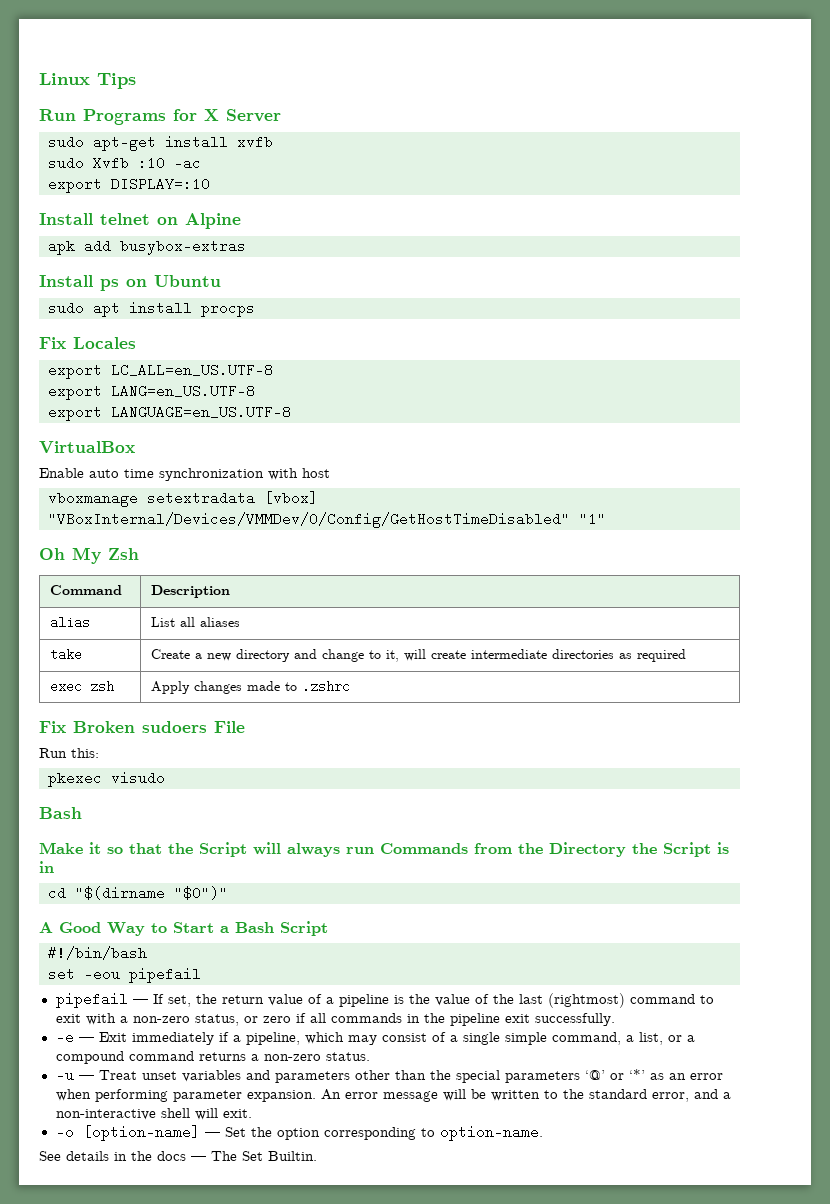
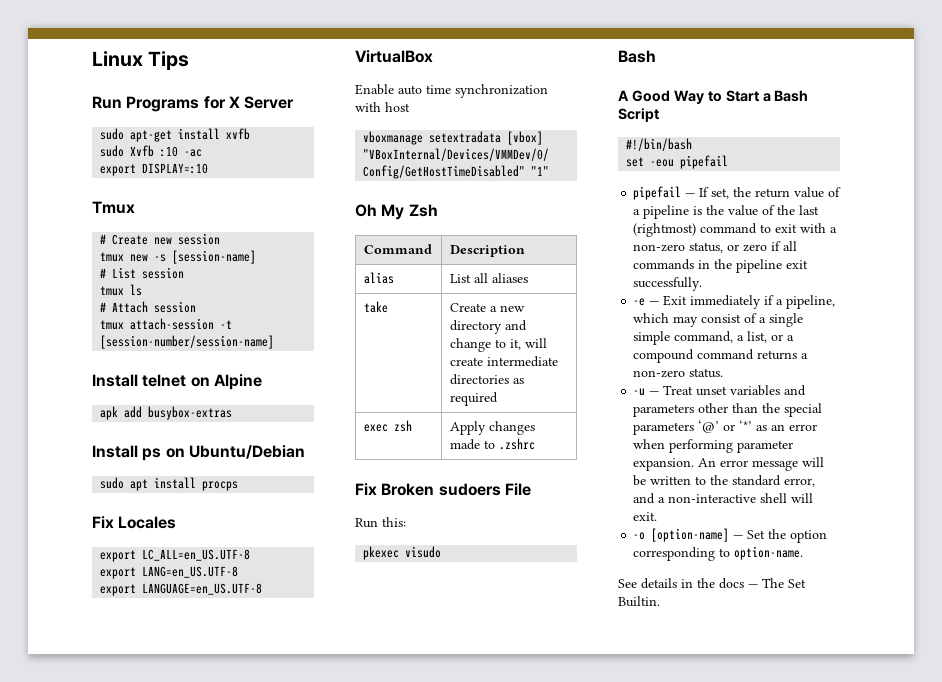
(210, 184) none -> [92,201,135,214] [100,233,221,245] [100,250,257,264] [100,267,185,279] [100,284,143,296] [100,301,197,313] [100,318,233,330] [100,335,275,349] // Tmux // # Create new session // tmux new -s [session-name] // # List session // tmux ls // # Attach session // tmux attach-session -t [session-number/session-name]
[154,275,221,287] Ubuntu -> [188,445,305,459] Ubuntu/Debian
[39,842,729,857] [39,861,54,873] [48,886,228,900] // Make it so that the Script will always run Commands from the Directory the Script is in // cd "$(dirname "$0")" -> (656, 56) none

